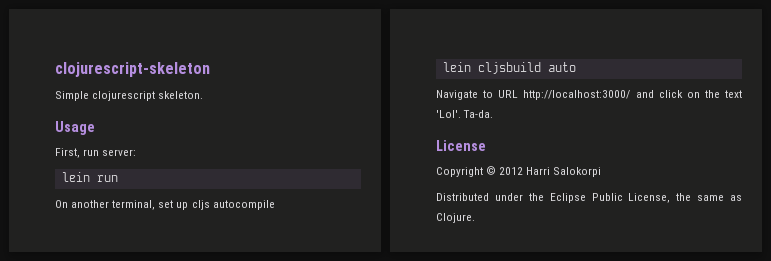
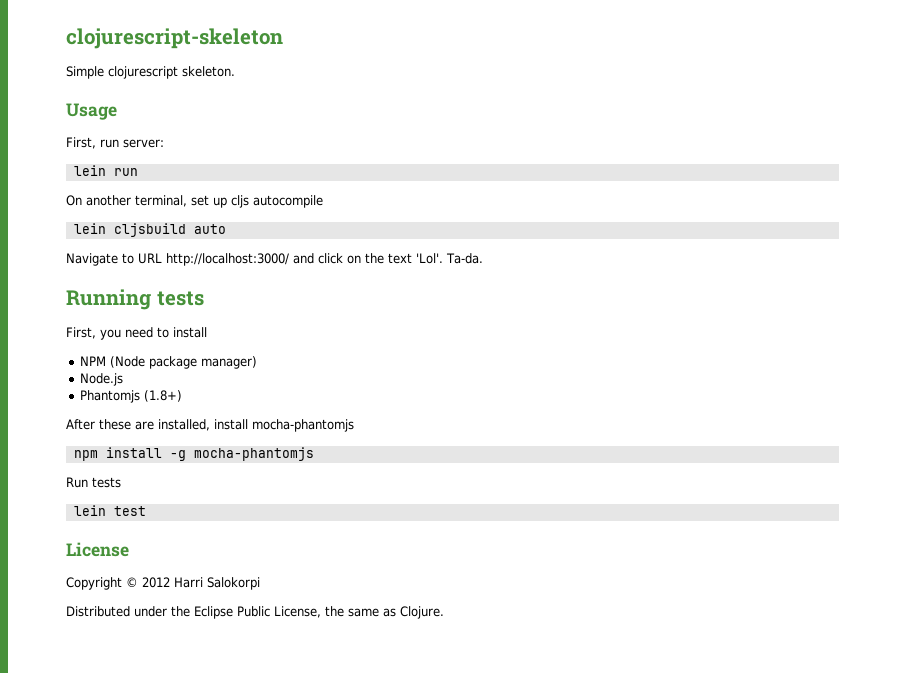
(494, 114) none -> [66,289,204,310] [66,327,207,340] [80,356,258,369] [80,373,124,386] [80,390,183,403] [66,419,354,432] [73,447,314,461] [66,477,121,488] [73,505,146,516] // Running tests // First, you need to install // NPM (Node package manager) // Node.js // Phantomjs (1.8+) // After these are installed, install mocha-phantomjs // npm install -g mocha-phantomjs // Run tests // lein test

